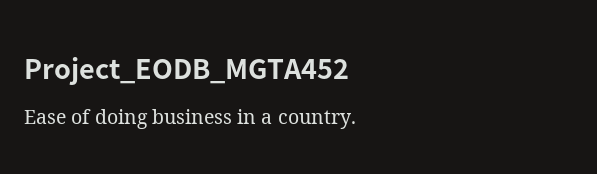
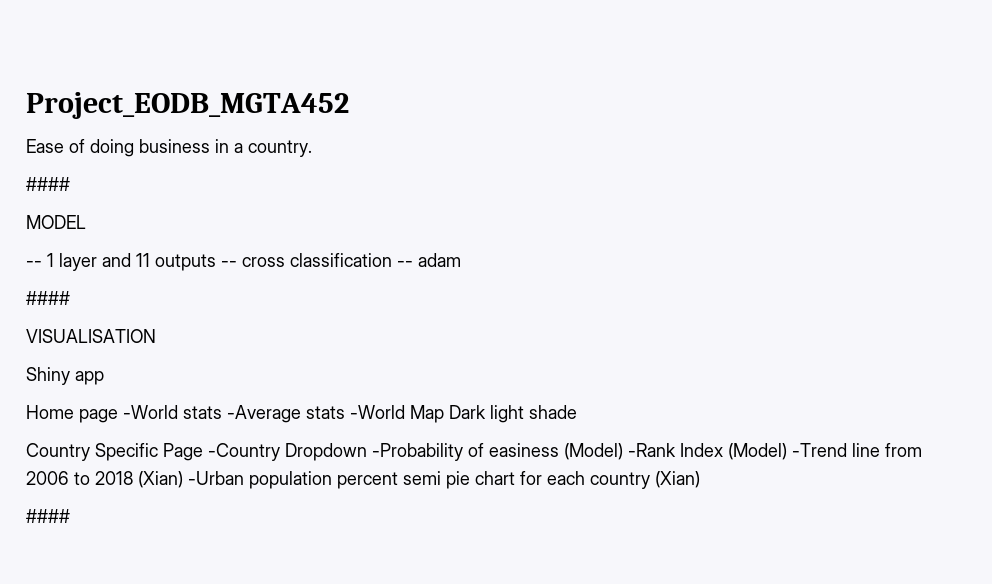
(356, 119) none -> [26,177,70,191] [26,215,86,229] [26,253,461,271] [26,291,70,305] [26,329,156,343] [26,367,104,385] [26,405,577,423] [26,443,922,461] [26,471,700,489] [26,509,70,523] // #### // MODEL // -- 1 layer and 11 outputs -- cross classification -- adam // #### // VISUALISATION // Shiny app // Home page -World stats -Average stats -World Map Dark light shade // Country Specific Page -Country Dropdown -Probability of easiness (Model) -Rank Index (Model) -Trend line from 2006 to 2018 (Xian) -Urban population percent semi pie chart for each country (Xian) // ####

